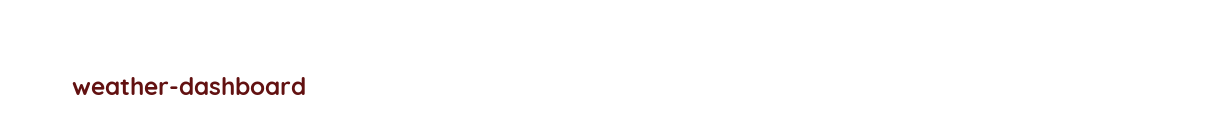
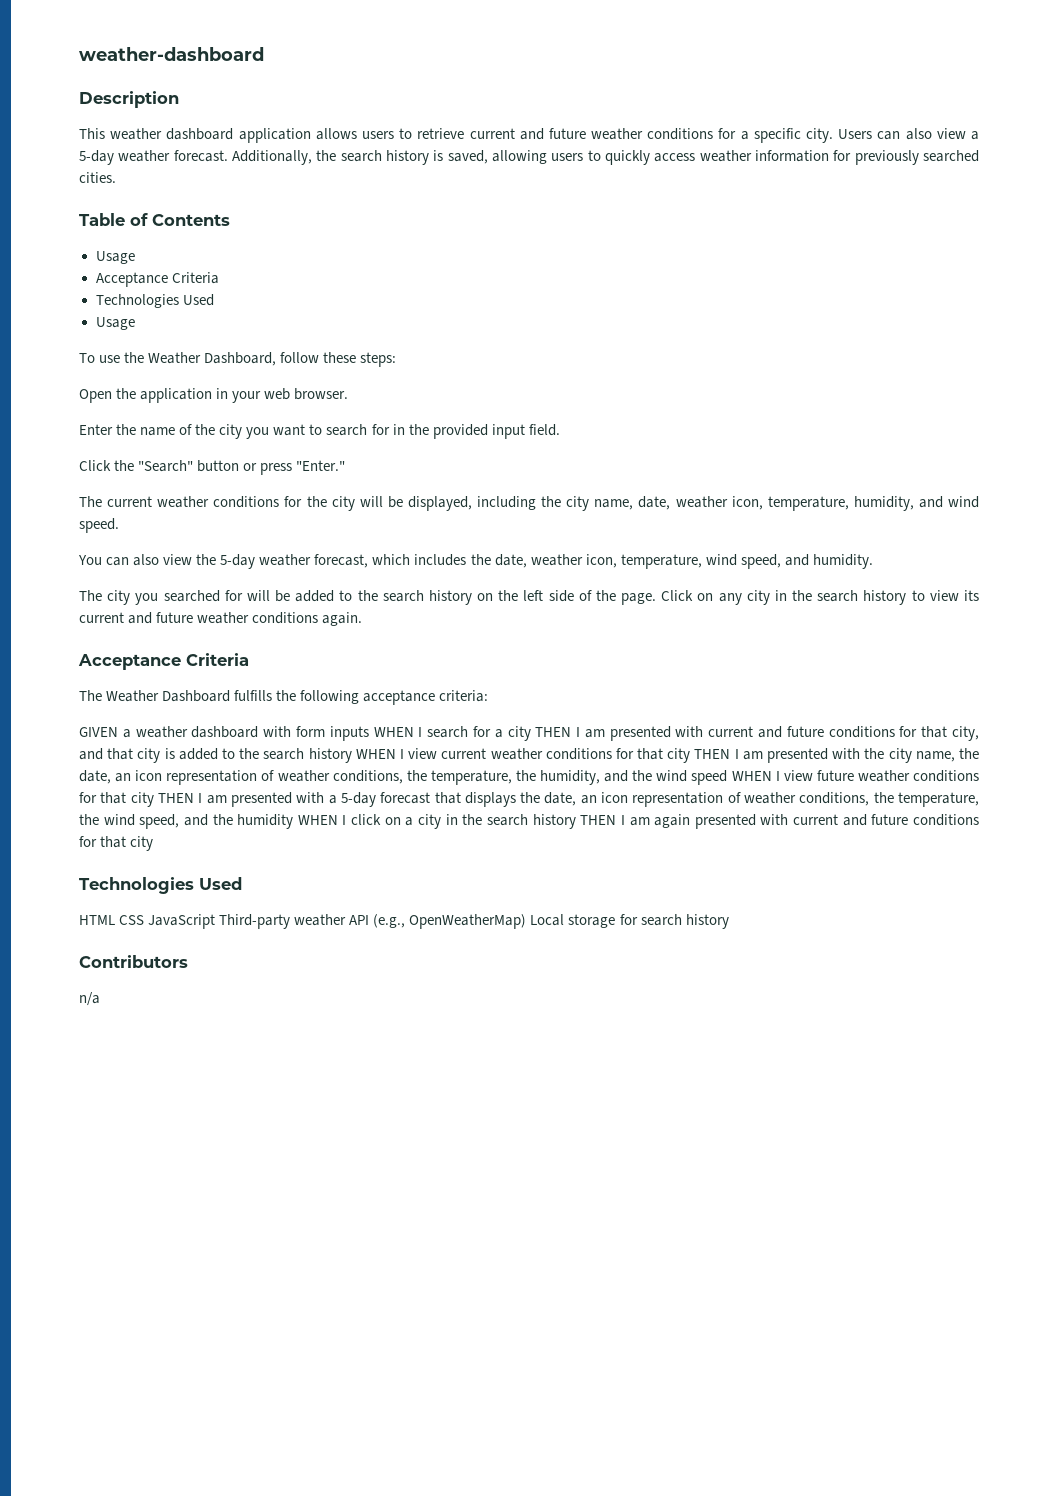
(306, 86) none -> [79,91,179,108] [79,128,979,143] [79,150,980,165] [79,172,116,183] [79,213,230,226] [95,251,135,264] [95,272,219,287] [95,294,214,308] [95,317,135,330] [79,352,397,367] [79,388,349,403] [79,424,560,439] [79,460,346,475] [79,496,980,511] [79,518,119,533] [78,554,873,569] [79,590,980,605] [79,612,363,626] [78,653,249,670] [79,690,489,705] [79,726,979,741] [79,748,980,763] [79,770,980,785] [79,792,980,807] [79,814,979,829] [79,836,154,851] [79,877,242,894] [79,914,729,929] [79,955,188,968] [79,992,100,1006] // Description // This weather dashboard application allows users to retrieve current and future weather conditions for a specific city. Users can also view a 5-day weather forecast. Additionally, the search history is saved, allowing users to quickly access weather information for previously searched cities. // Table of Contents // Usage // Acceptance Criteria // Technologies Used // Usage // To use the Weather Dashboard, follow these steps: // Open the application in your web browser. // Enter the name of the city you want to search for in the provided input field. // Click the "Search" button or press "Enter." // The current weather conditions for the city will be displayed, including the city name, date, weather icon, temperature, humidity, and wind speed. // You can also view the 5-day weather forecast, which includes the date, weather icon, temperature, wind speed, and humidity. // The city you searched for will be added to the search history on the left side of the page. Click on any city in the search history to view its current and future weather conditions again. // Acceptance Criteria // The Weather Dashboard fulfills the following acceptance criteria: // GIVEN a weather dashboard with form inputs WHEN I search for a city THEN I am presented with current and future conditions for that city, and that city is added to the search history WHEN I view current weather conditions for that city THEN I am presented with the city name, the date, an icon representation of weather conditions, the temperature, the humidity, and the wind speed WHEN I view future weather conditions for that city THEN I am presented with a 5-day forecast that displays the date, an icon representation of weather conditions, the temperature, the wind speed, and the humidity WHEN I click on a city in the search history THEN I am again presented with current and future conditions for that city // Technologies Used // HTML CSS JavaScript Third-party weather API (e.g., OpenWeatherMap) Local storage for search history // Contributors // n/a

